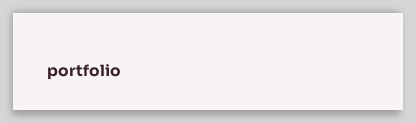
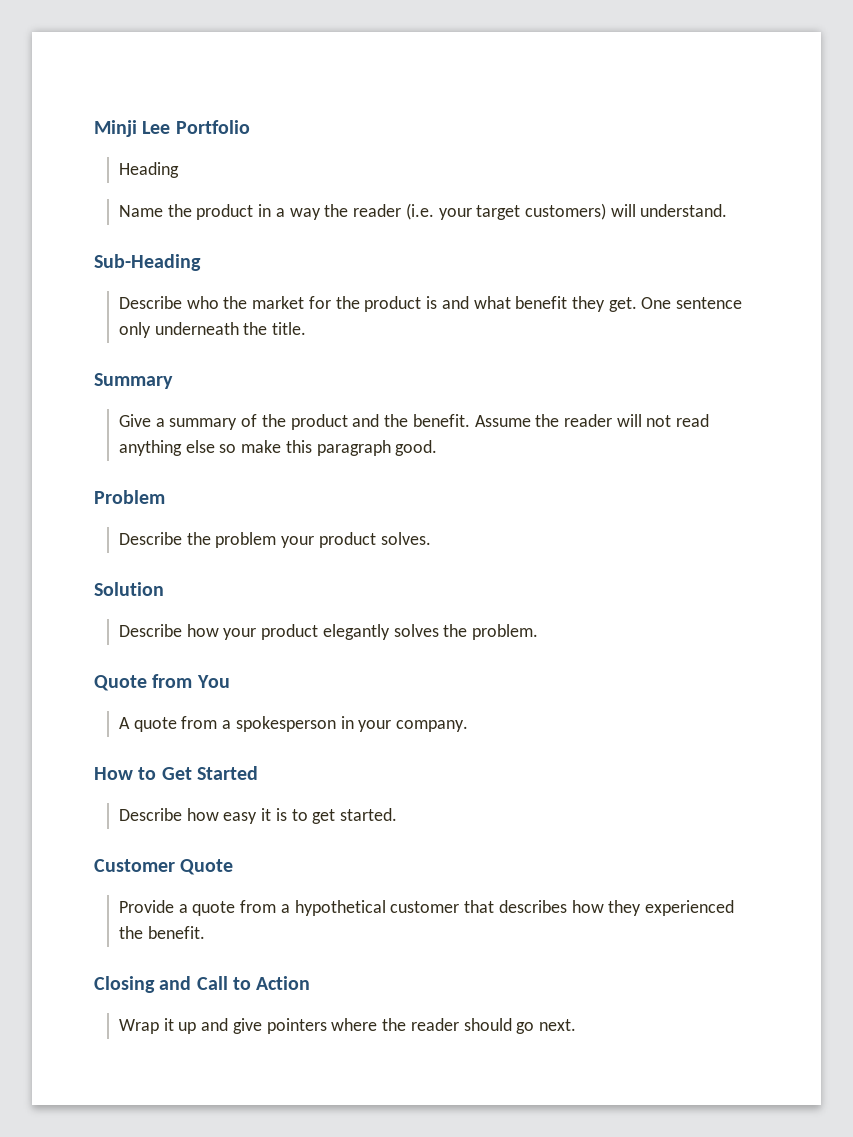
[47,64,121,80] portfolio -> [94,120,250,137] [118,162,179,178] [118,203,728,220] [94,254,201,271] [118,296,743,312] [118,322,307,338] [94,373,173,389] [118,414,710,430] [118,440,438,456] [94,490,165,504] [118,532,431,548] [94,582,164,596] [118,624,539,640] [94,674,230,691] [118,716,469,732] [94,766,258,780] [118,808,398,824] [94,859,234,875] [118,900,734,916] [118,926,205,939] [94,976,311,993] [118,1018,576,1034] Minji Lee Portfolio // Heading // Name the product in a way the reader (i.e. your target customers) will understand. // Sub-Heading // Describe who the market for the product is and what benefit they get. One sentence only underneath the title. // Summary // Give a summary of the product and the benefit. Assume the reader will not read anything else so make this paragraph good. // Problem // Describe the problem your product solves. // Solution // Describe how your product elegantly solves the problem. // Quote from You // A quote from a spokesperson in your company. // How to Get Started // Describe how easy it is to get started. // Customer Quote // Provide a quote from a hypothetical customer that describes how they experienced the benefit. // Closing and Call to Action // Wrap it up and give pointers where the reader should go next.

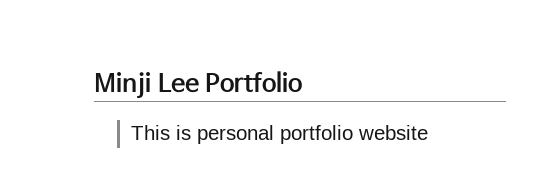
[118,162,179,178] [118,203,728,220] [94,254,201,271] [118,296,743,312] [118,322,307,338] [94,373,173,389] [118,414,710,430] [118,440,438,456] [94,490,165,504] [118,532,431,548] [94,582,164,596] [118,624,539,640] [94,674,230,691] [118,716,469,732] [94,766,258,780] [118,808,398,824] [94,859,234,875] [118,900,734,916] [118,926,205,939] [94,976,311,993] [118,1018,576,1034] Heading // Name the product in a way the reader (i.e. your target customers) will understand. // Sub-Heading // Describe who the market for the product is and what benefit they get. One sentence only underneath the title. // Summary // Give a summary of the product and the benefit. Assume the reader will not read anything else so make this paragraph good. // Problem // Describe the problem your product solves. // Solution // Describe how your product elegantly solves the problem. // Quote from You // A quote from a spokesperson in your company. // How to Get Started // Describe how easy it is to get started. // Customer Quote // Provide a quote from a hypothetical customer that describes how they experienced the benefit. // Closing and Call to Action // Wrap it up and give pointers where the reader should go next. -> [131,125,429,144] This is personal portfolio website

